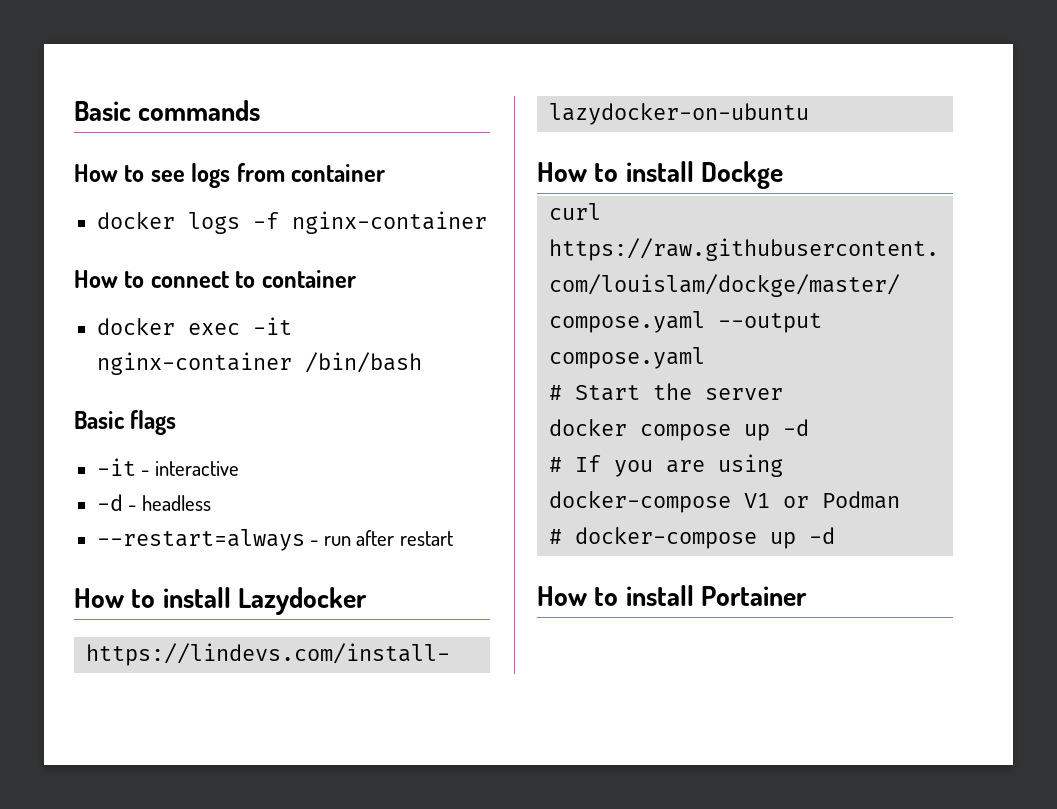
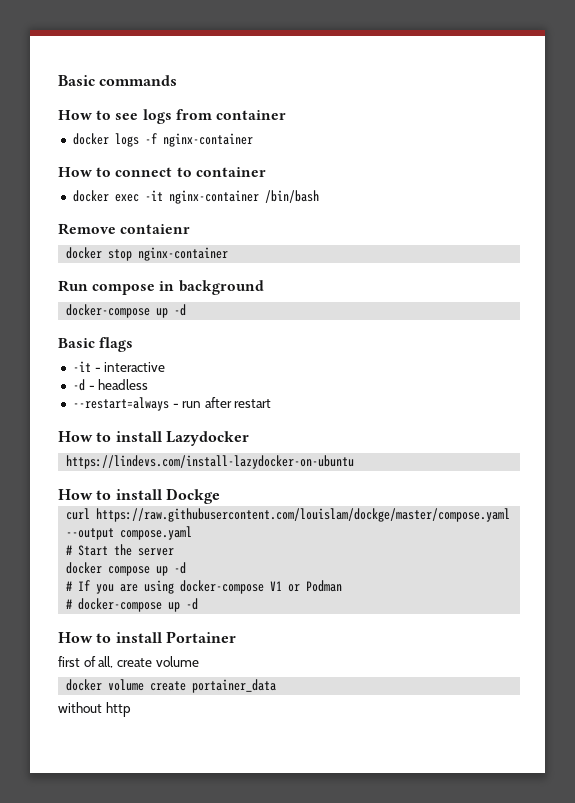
(422, 362) none -> [58,223,191,235] [66,247,229,261] [58,280,264,295] [66,304,187,318] // Remove contaienr // docker stop nginx-container // Run compose in background // docker-compose up -d
(808, 596) none -> [58,656,199,668] [66,679,277,693] [58,702,131,717] // first of all, create volume // docker volume create portainer_data // without http

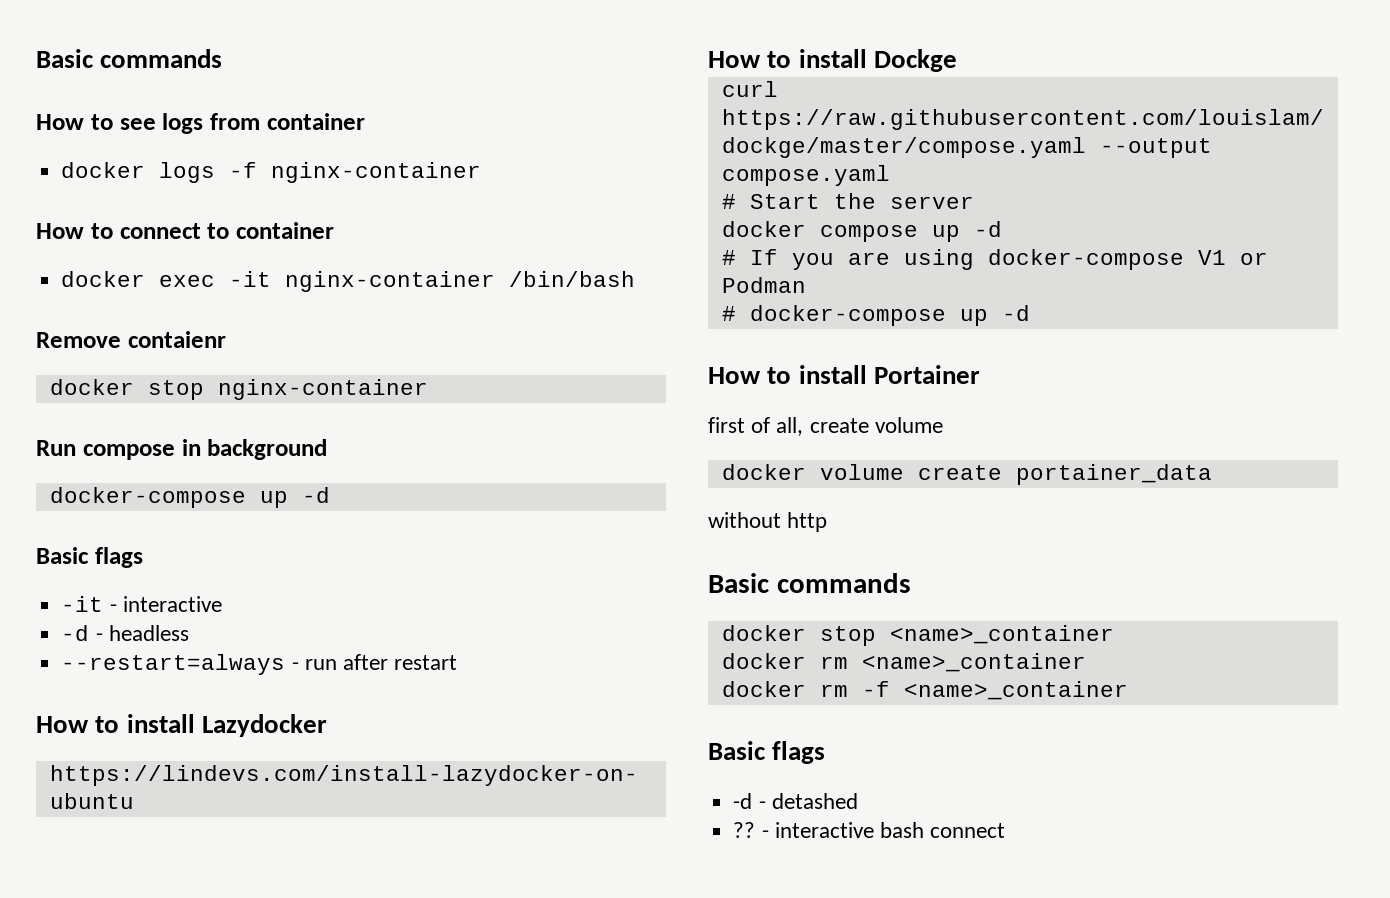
(131, 709) none -> [708,573,911,593] [721,625,1114,646] [721,653,1086,672] [721,681,1128,700] [708,741,826,764] [733,793,858,809] [733,822,1006,838] // Basic commands // docker stop <name>_container // docker rm <name>_container // docker rm -f <name>_container // Basic flags // -d - detashed // ?? - interactive bash connect

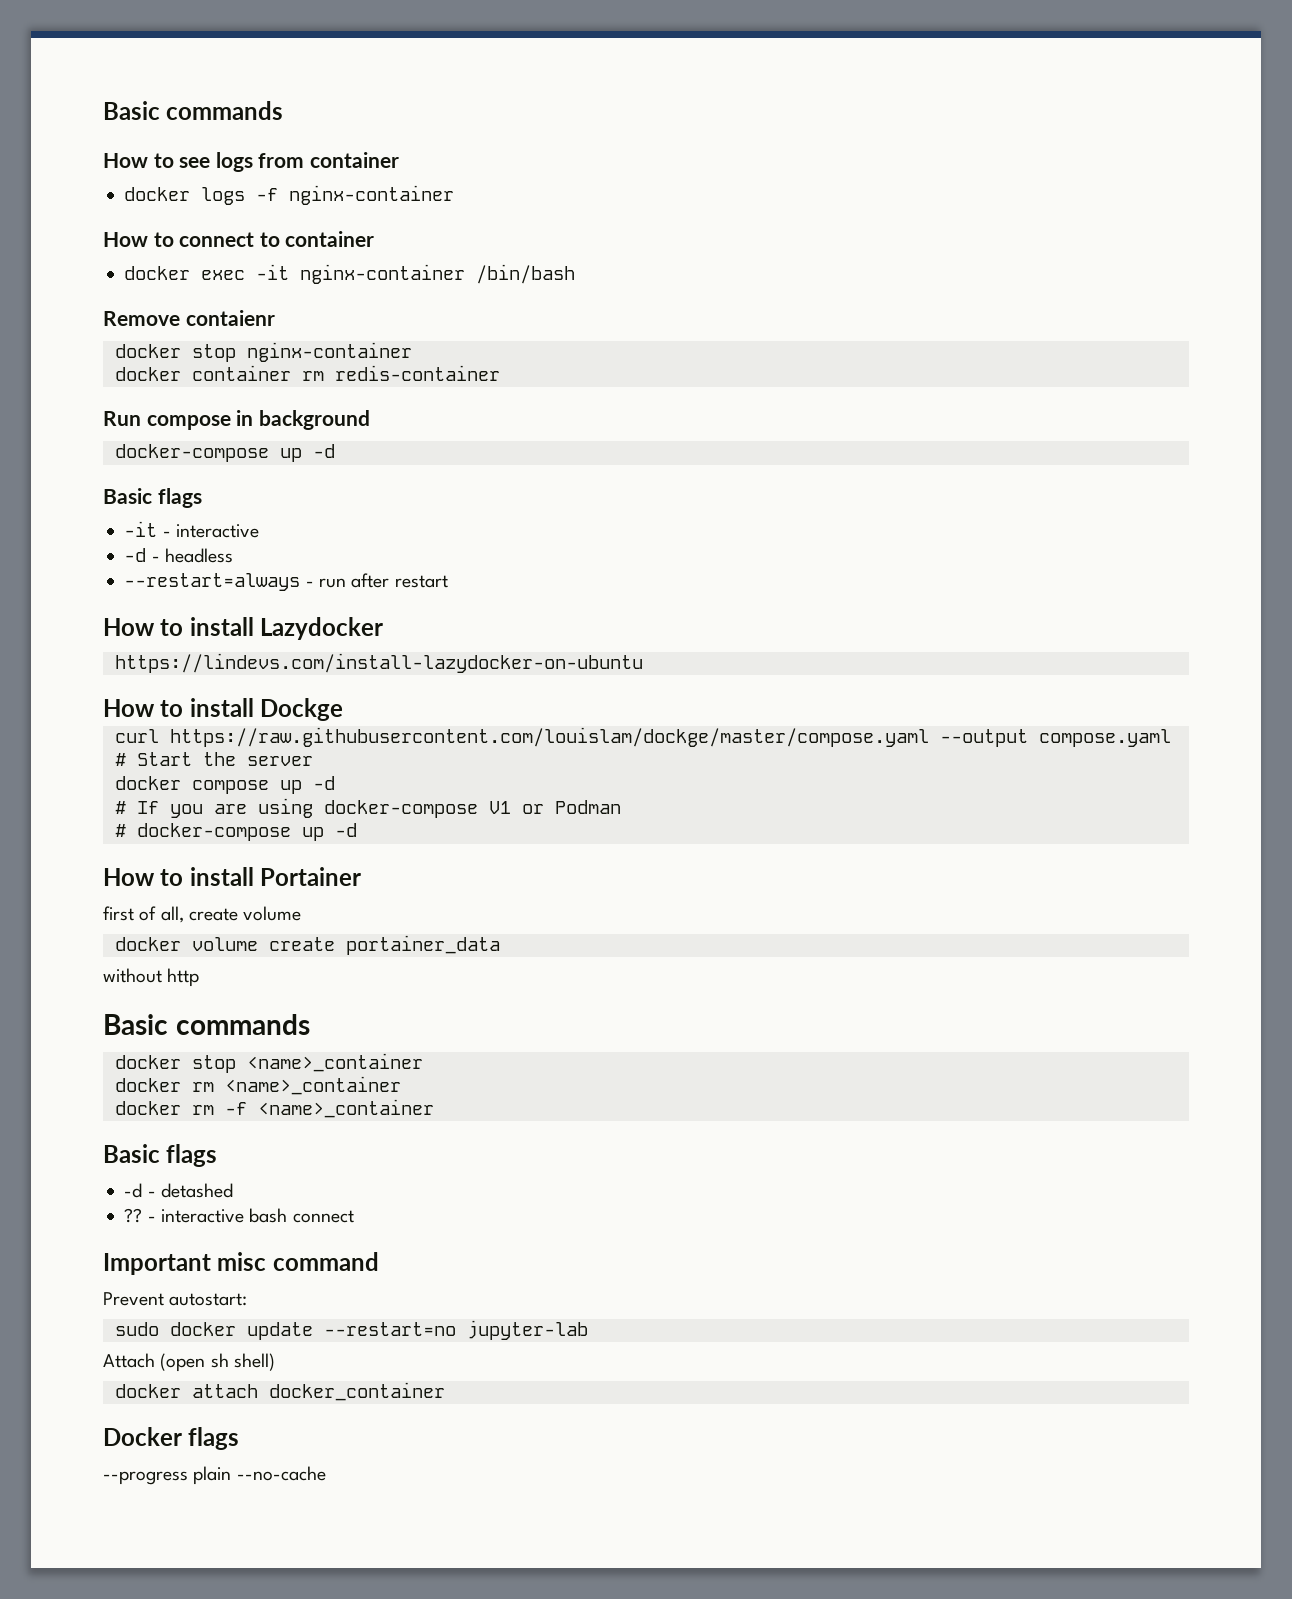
(428, 389) none -> [114,365,500,381] // docker container rm redis-container
(1006, 830) none -> [103,1252,379,1275] [103,1292,248,1306] [114,1320,588,1340] [103,1353,275,1372] [114,1382,445,1401] [103,1427,240,1450] [103,1466,326,1485] // Important misc command // Prevent autostart: // sudo docker update --restart=no jupyter-lab // Attach (open sh shell) // docker attach docker_container // Docker flags // --progress plain --no-cache

